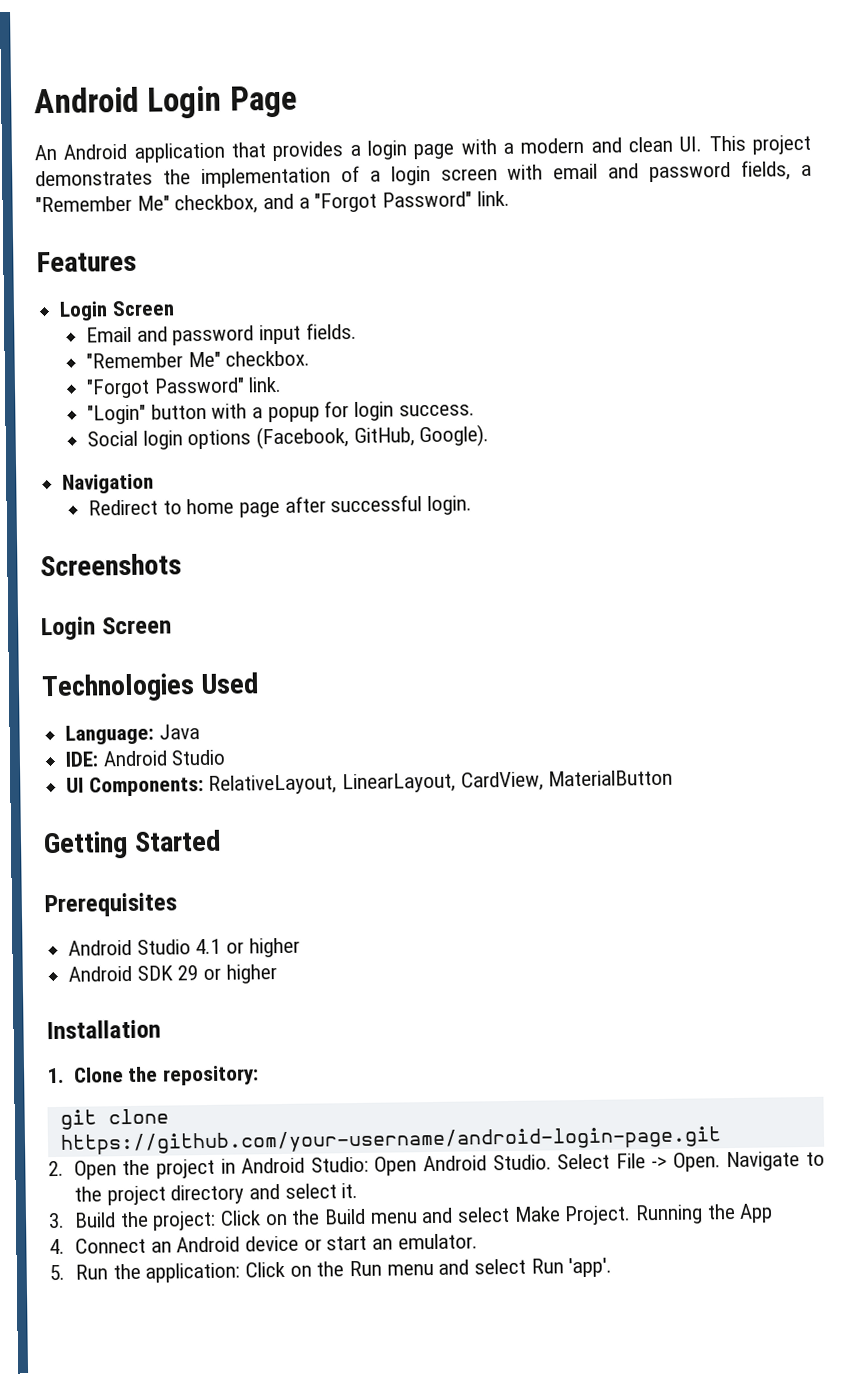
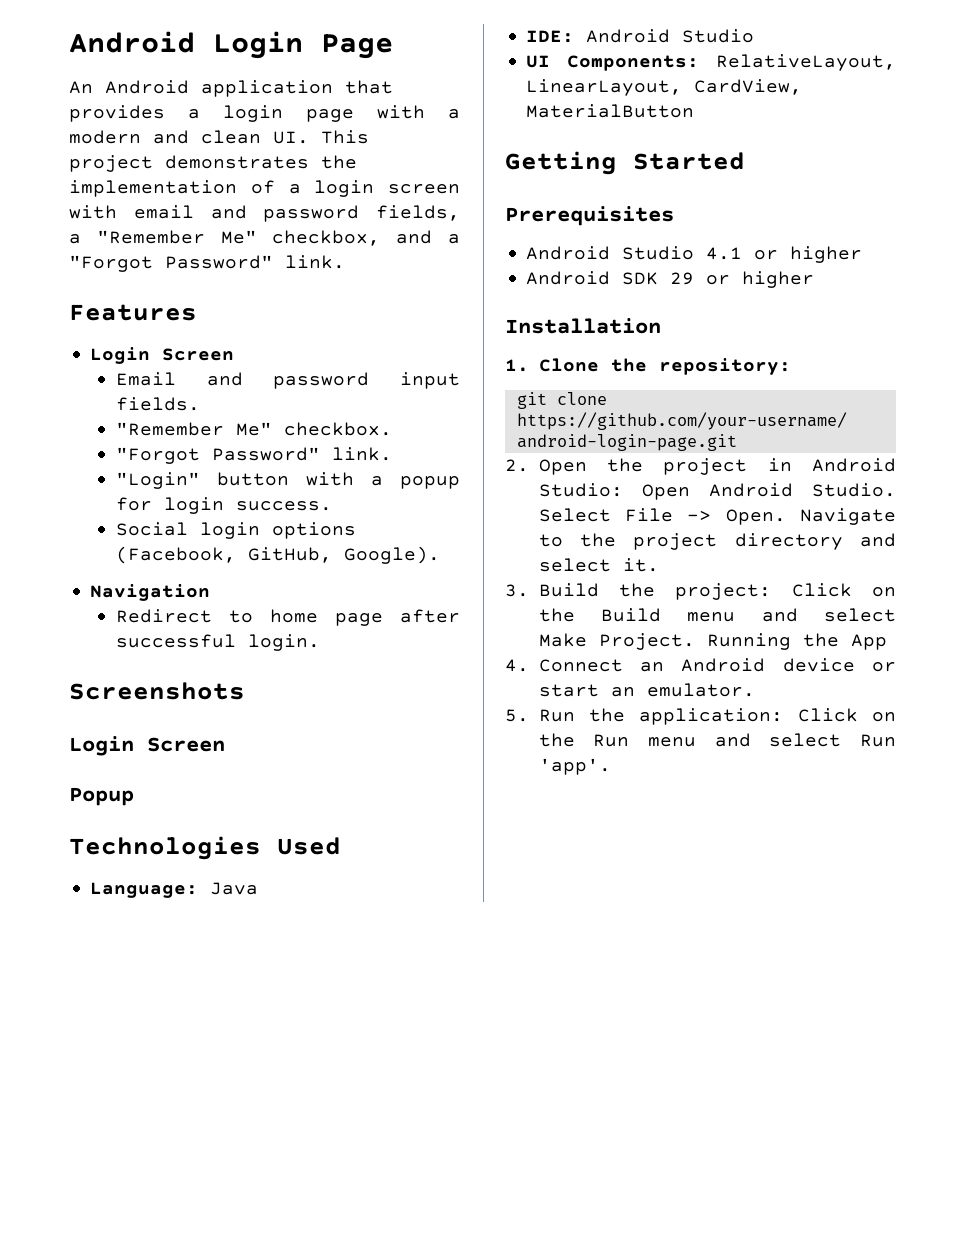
(172, 625) none -> [69,787,134,806] // Popup

